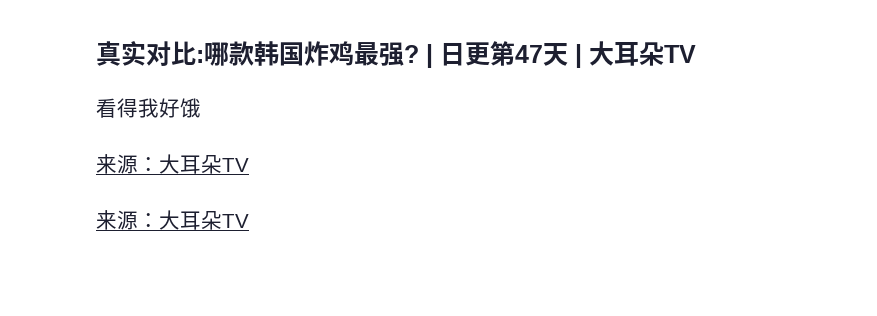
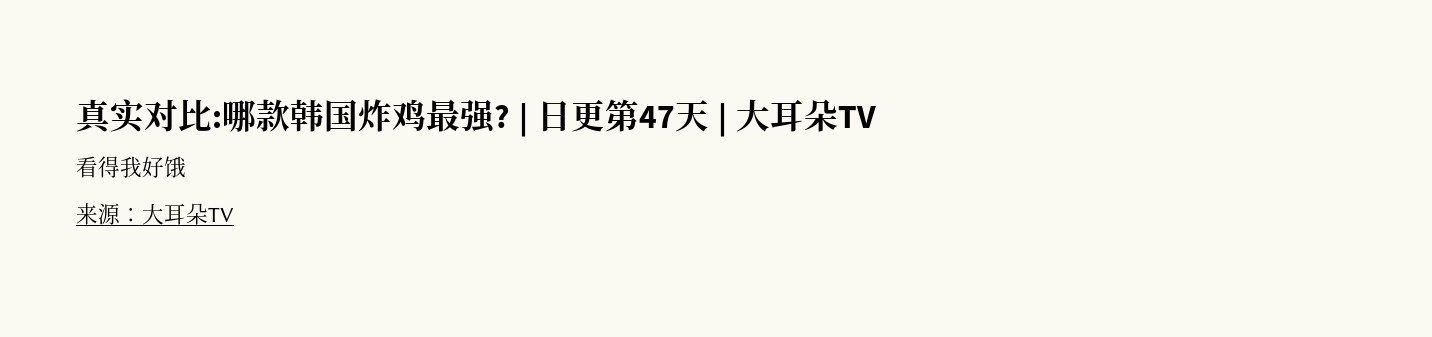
[96,210,249,230] // 来源：大耳朵TV -> (234, 214) none

